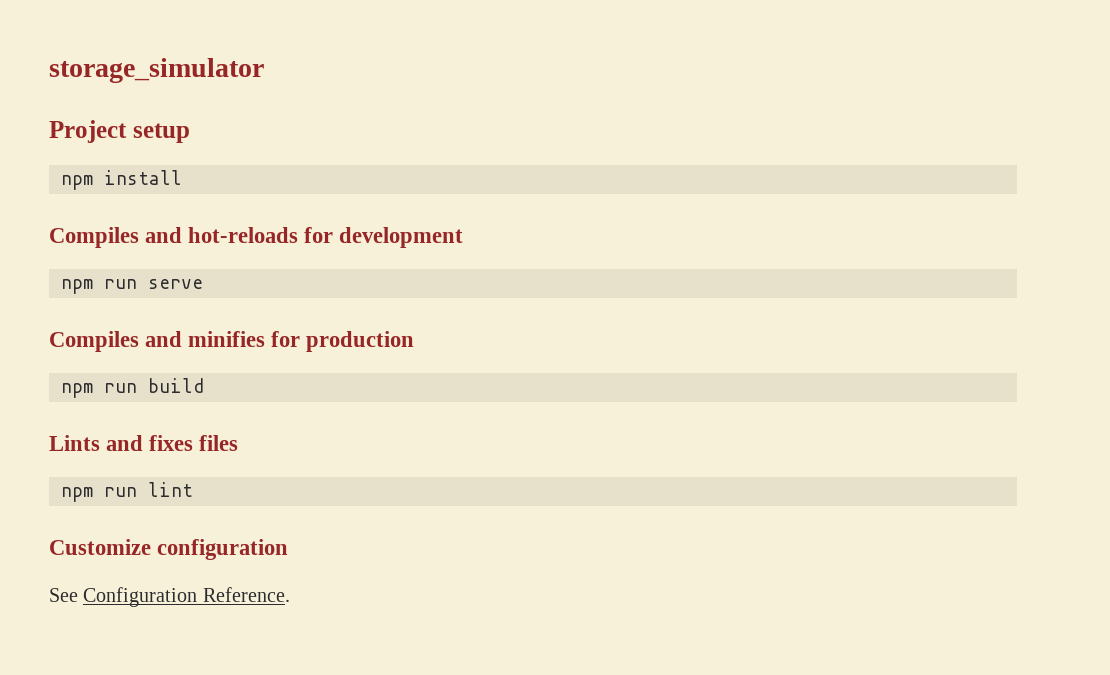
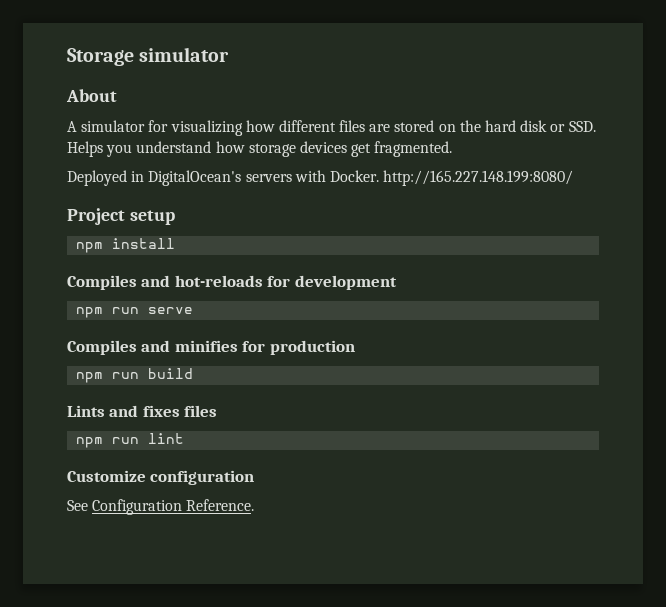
[49,58,264,83] storage_simulator -> [67,47,230,66] [66,89,117,102] [67,120,596,136] [67,141,453,157] [67,170,574,186] Storage simulator // About // A simulator for visualizing how different files are stored on the hard disk or SSD. Helps you understand how storage devices get fragmented. // Deployed in DigitalOcean's servers with Docker. http://165.227.148.199:8080/

